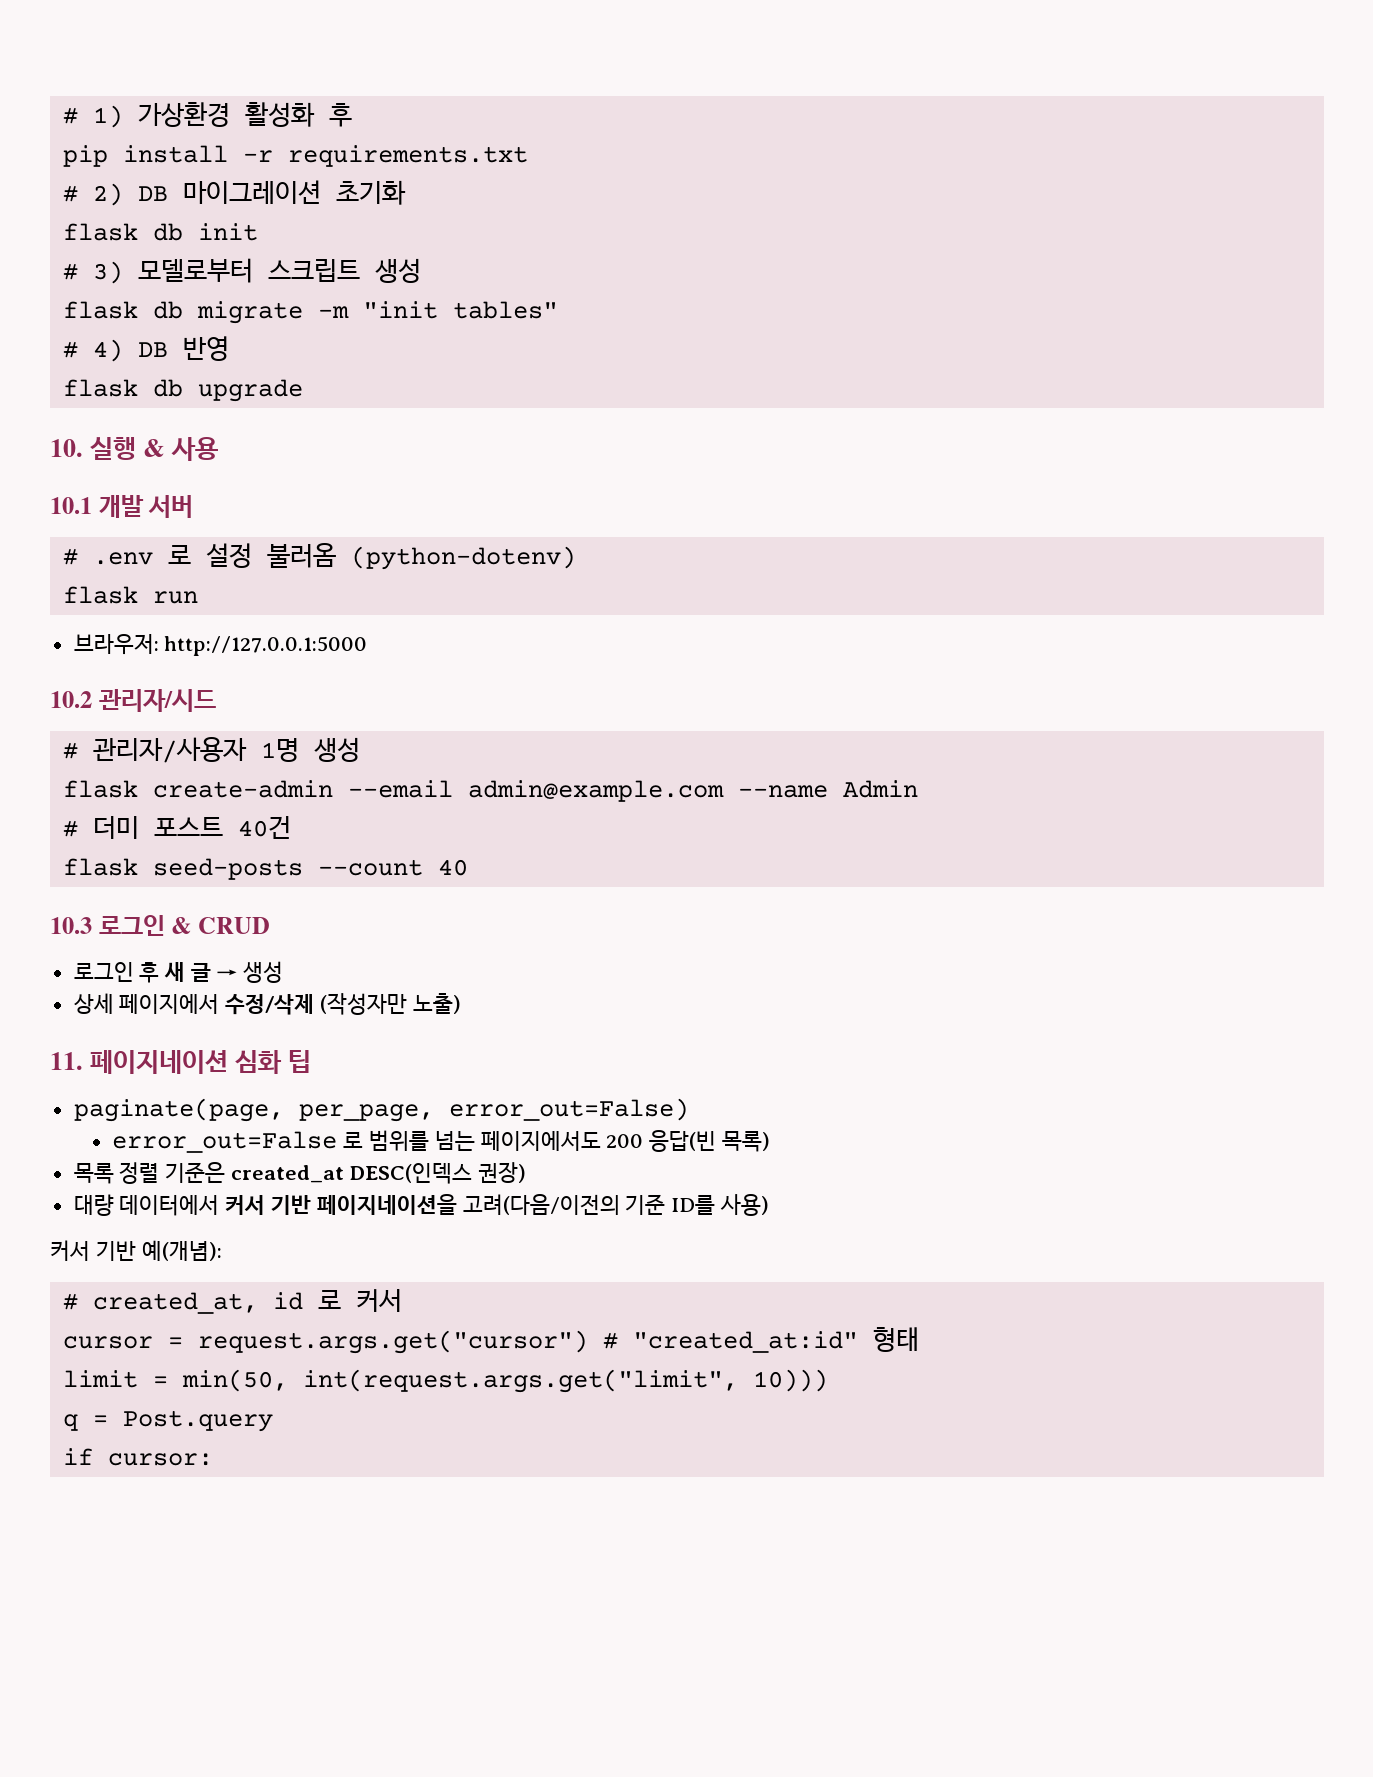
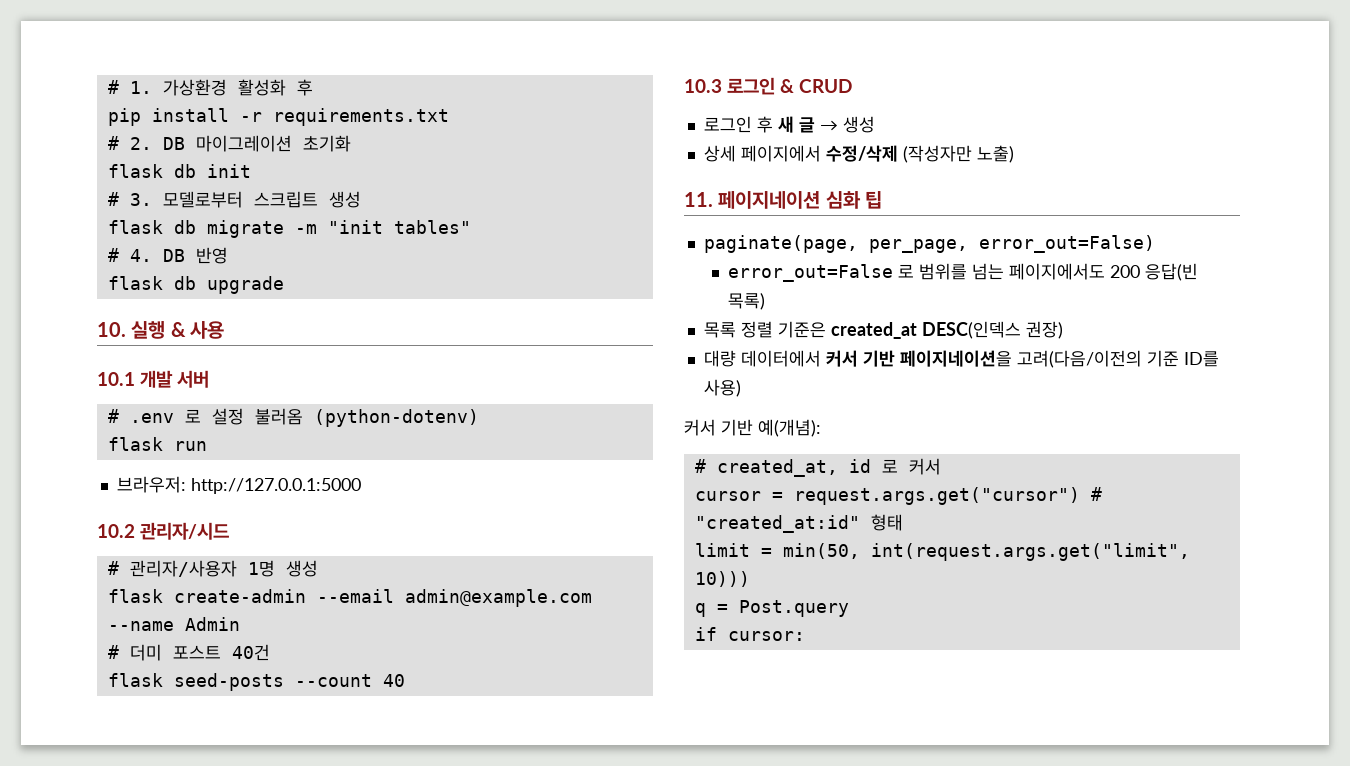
[62,105,123,128] # 1) -> [107,80,152,94] # 1.
[92,183,123,206] 2) -> [129,137,152,150] 2.
[92,261,123,284] 3) -> [129,193,152,206] 3.
[92,339,123,362] 4) -> [129,249,152,262] 4.

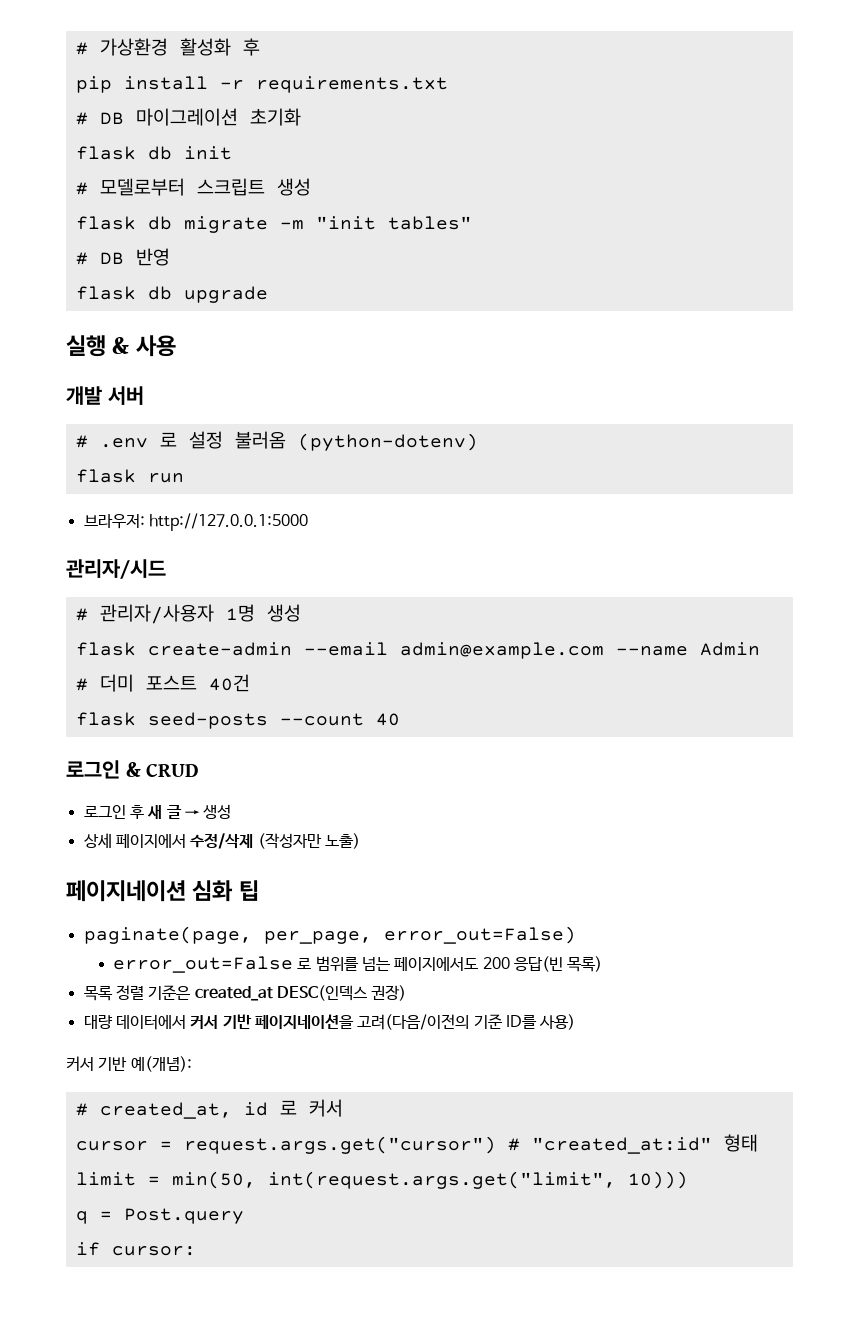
[107,80,152,94] # 1. -> [75,42,88,55] #
[129,137,152,150] 2. -> (88, 118) none
[129,193,152,206] 3. -> (88, 188) none
[129,249,152,262] 4. -> (88, 258) none
[97,322,126,337] 10. -> (268, 294) none
[97,372,135,386] 10.1 -> (176, 346) none
[97,524,135,538] 10.2 -> (308, 522) none
[684,79,722,93] 10.3 -> (400, 719) none
[684,192,713,207] 11. -> (360, 841) none

